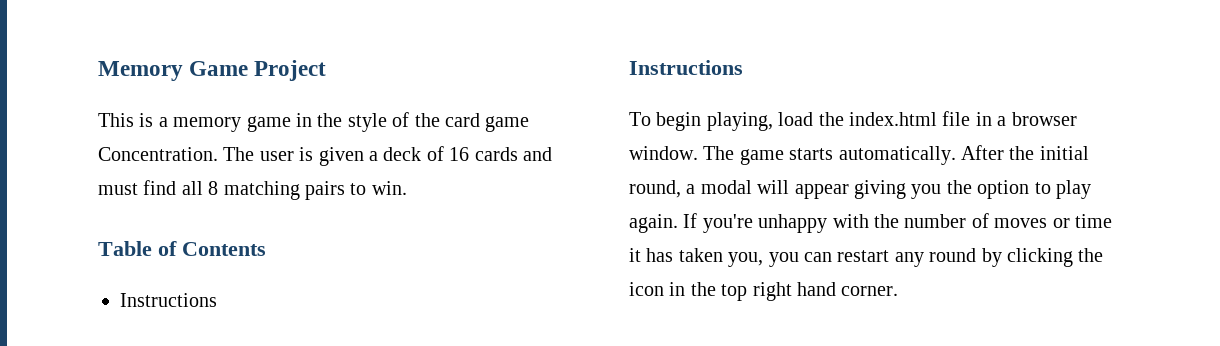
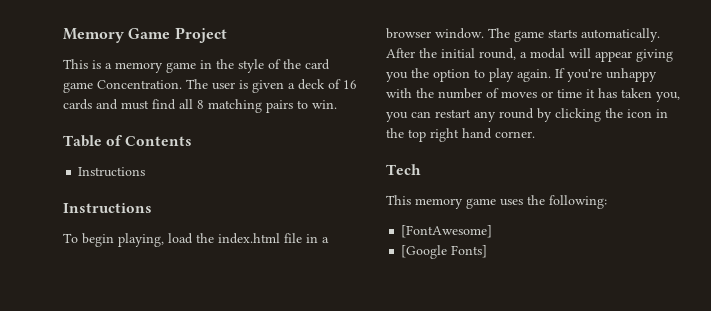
(899, 291) none -> [386,164,421,175] [386,195,607,209] [401,225,493,238] [401,245,488,259] // Tech // This memory game uses the following: // [FontAwesome] // [Google Fonts]

